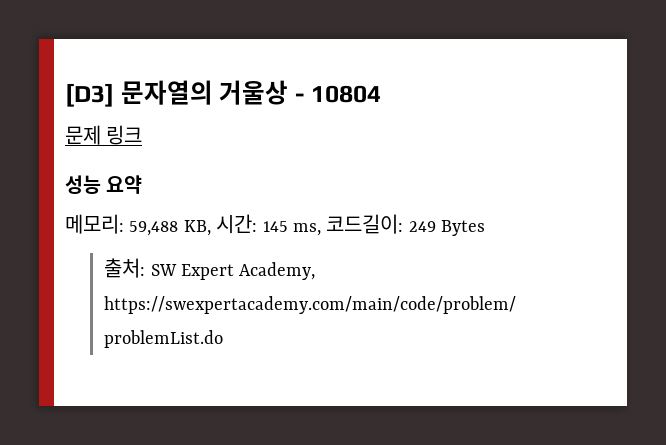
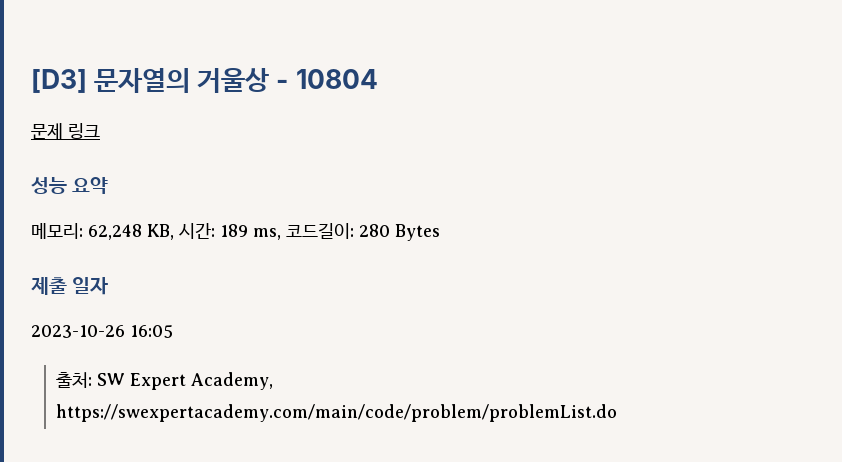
[129,221,179,236] 59,488 -> [88,224,142,240] 62,248
[262,221,288,232] 145 -> [220,224,248,237] 189
[408,221,436,232] 249 -> [359,224,390,237] 280
(486, 228) none -> [31,277,109,295] [31,325,173,338] // 제출 일자 // 2023-10-26 16:05

